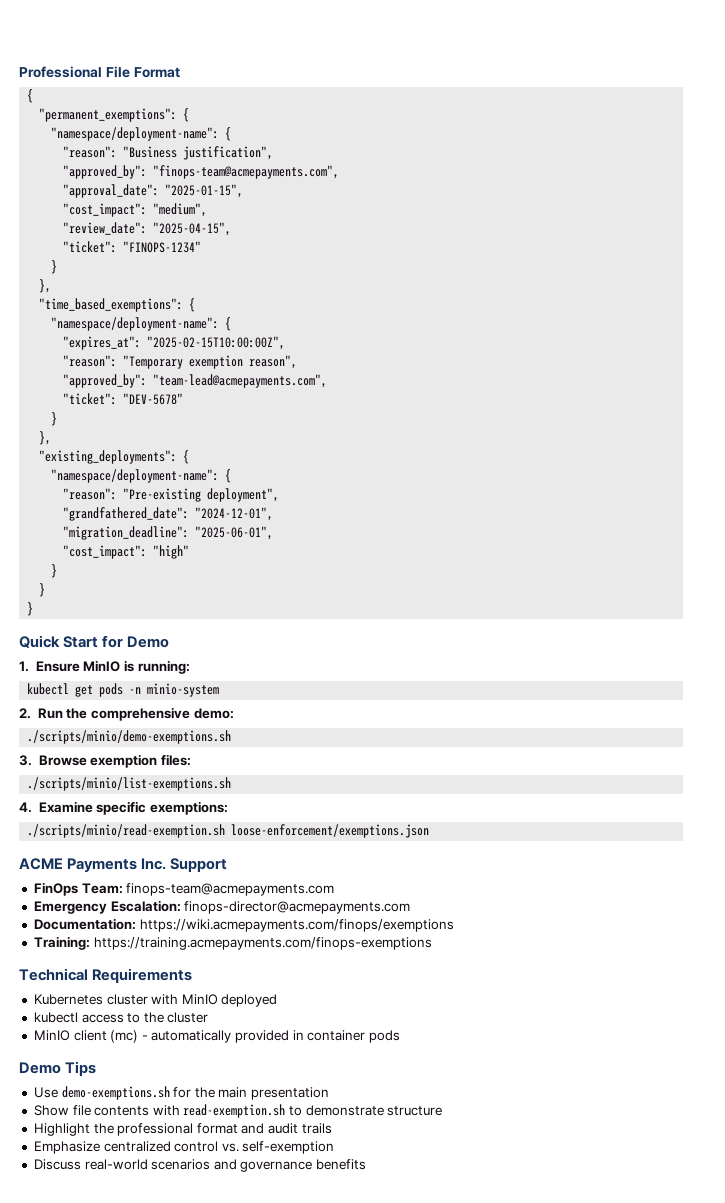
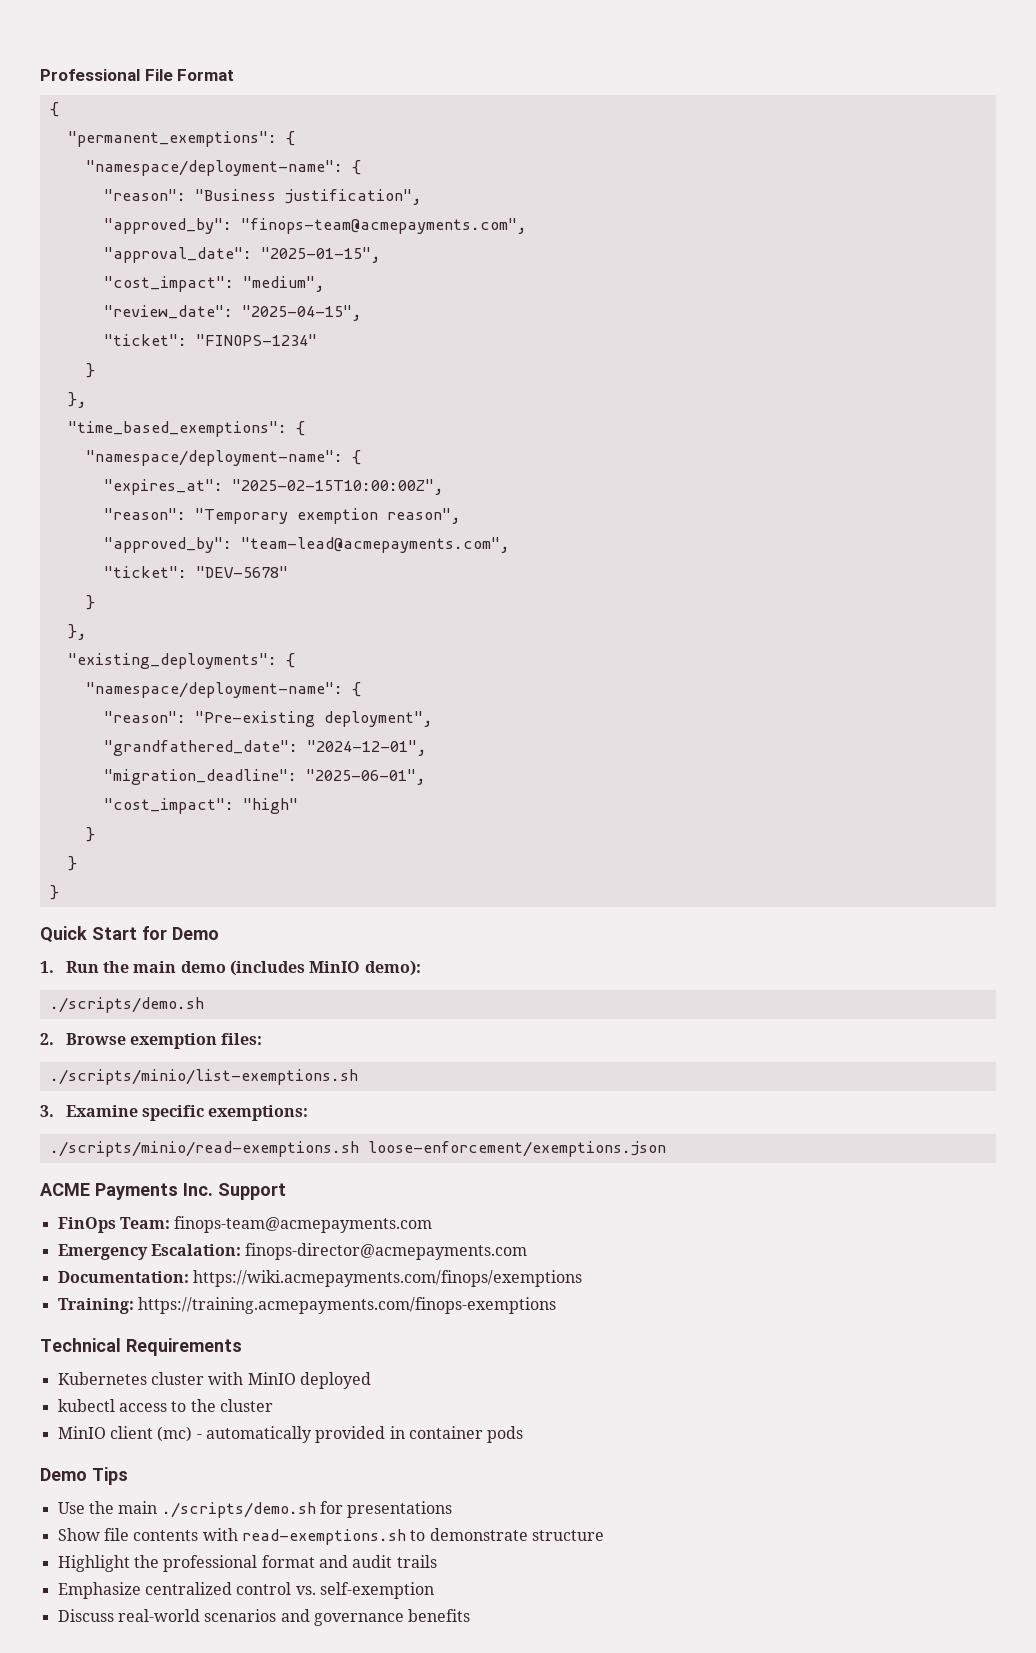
[35,660,190,674] [27,683,220,697] [19,707,234,721] [27,730,232,744] [19,755,32,766] Ensure MinIO is running: // kubectl get pods -n minio-system // 2. Run the comprehensive demo: // ./scripts/minio/demo-exemptions.sh // 3. -> [65,960,421,976] [49,997,204,1013] [40,1033,54,1045] Run the main demo (includes MinIO demo): // ./scripts/demo.sh // 2.
[19,802,32,813] 4. -> [40,1105,54,1117] 3.
[27,824,226,838] ./scripts/minio/read-exemption.sh -> [49,1141,359,1157] ./scripts/minio/read-exemptions.sh
[61,1086,330,1100] demo-exemptions.sh for the main presentation -> [88,1501,453,1518] the main ./scripts/demo.sh for presentations
[183,1104,286,1118] read-exemption.sh -> [241,1529,406,1545] read-exemptions.sh

